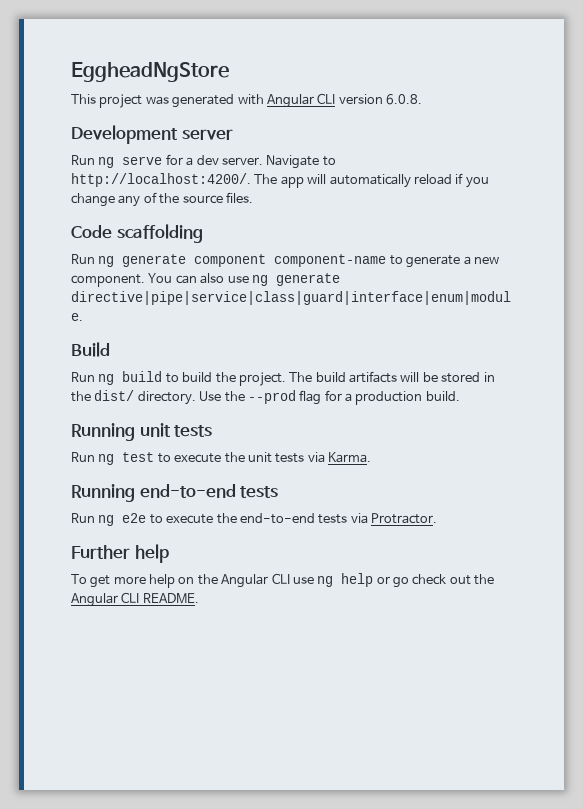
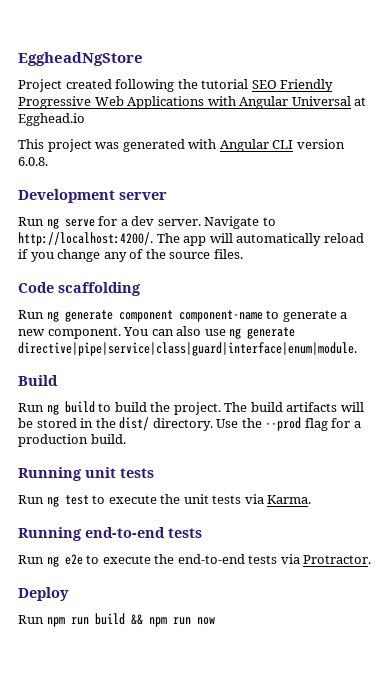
(229, 72) none -> [18,79,334,92] [18,96,367,109] [18,113,85,126] // Project created following the tutorial SEO Friendly Progressive Web Applications with Angular Universal at Egghead.io
[71,544,169,563] [71,573,495,588] [71,592,199,607] Further help // To get more help on the Angular CLI use ng help or go check out the Angular CLI README. -> [18,587,69,601] [18,613,215,627] Deploy // Run npm run build && npm run now

